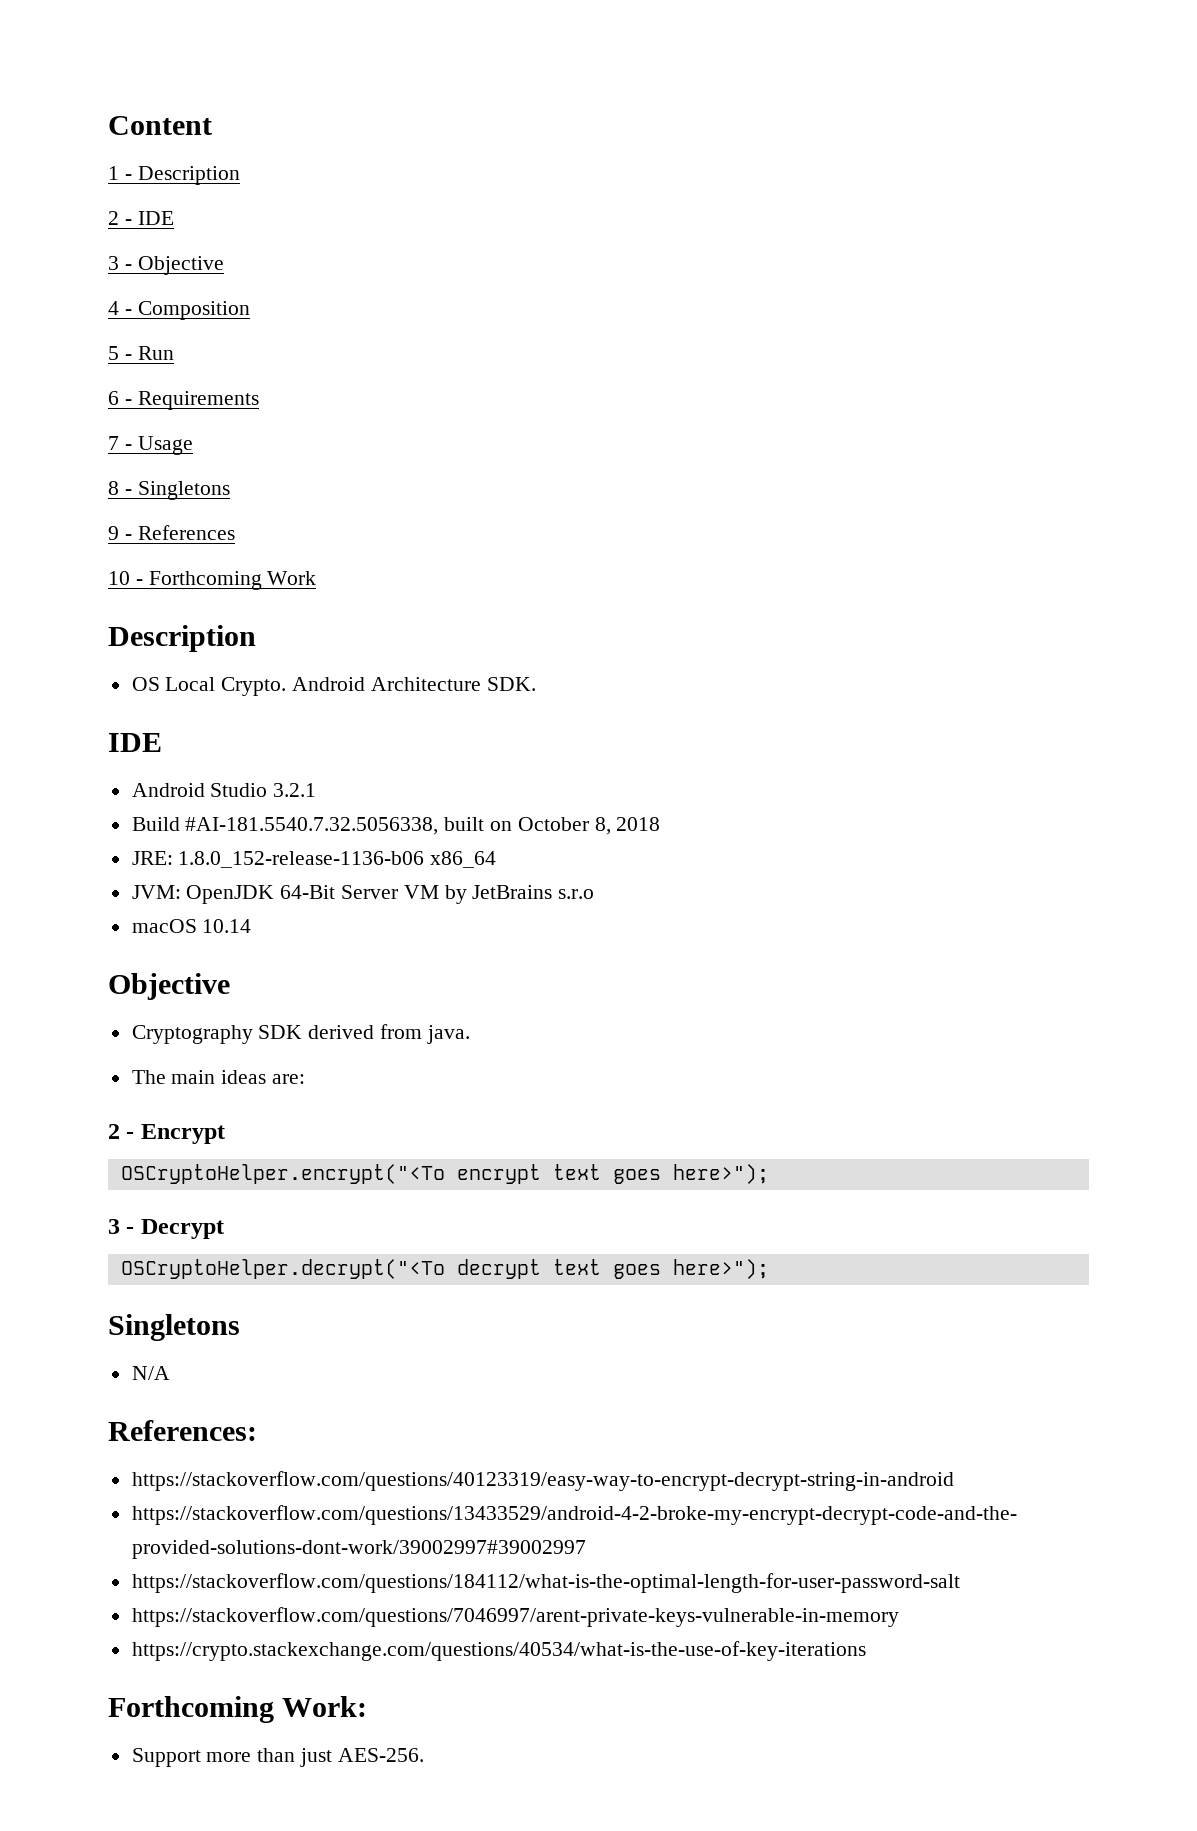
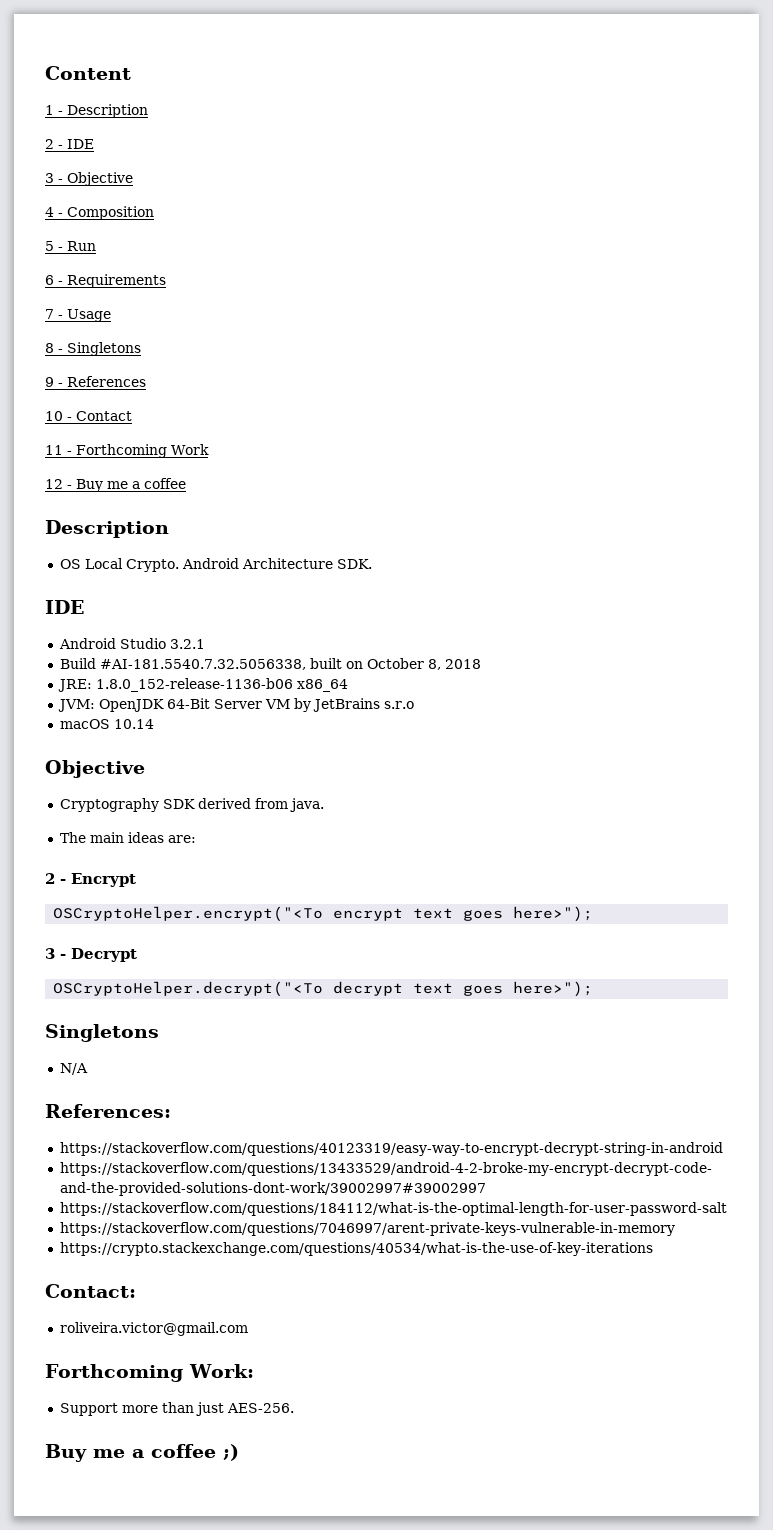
(143, 582) none -> [76,411,132,421] [45,445,72,455] Contact // 11 -
(317, 578) none -> [45,478,186,492] // 12 - Buy me a coffee
(866, 1651) none -> [45,1284,136,1298] [59,1322,248,1336] // Contact: // roliveira.victor@gmail.com
(424, 1755) none -> [45,1444,239,1462] // Buy me a coffee ;)

